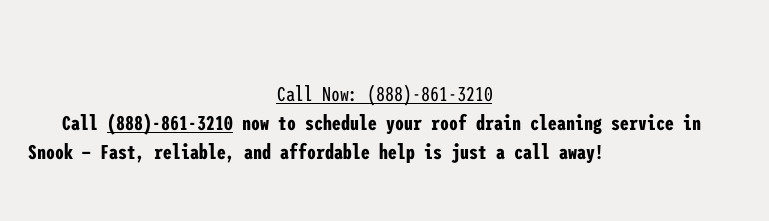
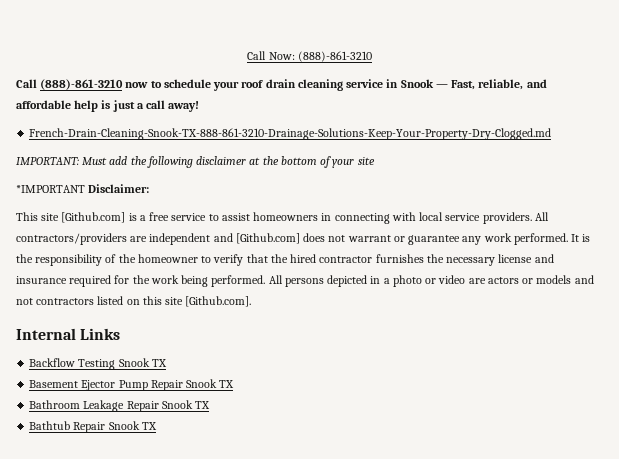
(604, 154) none -> [29,128,552,140] [16,156,375,168] [16,184,150,193] [16,212,549,224] [16,233,591,245] [16,254,554,266] [16,275,594,287] [16,296,252,307] [16,328,121,340] [29,358,167,370] [29,379,235,391] [29,400,211,412] [29,421,157,433] // French-Drain-Cleaning-Snook-TX-888-861-3210-Drainage-Solutions-Keep-Your-Property-Dry-Clogged.md // IMPORTANT: Must add the following disclaimer at the bottom of your site // *IMPORTANT Disclaimer: // This site [Github.com] is a free service to assist homeowners in connecting with local service providers. All contractors/providers are independent and [Github.com] does not warrant or guarantee any work performed. It is the responsibility of the homeowner to verify that the hired contractor furnishes the necessary license and insurance required for the work being performed. All persons depicted in a photo or video are actors or models and not contractors listed on this site [Github.com]. // Internal Links // Backflow Testing Snook TX // Basement Ejector Pump Repair Snook TX // Bathroom Leakage Repair Snook TX // Bathtub Repair Snook TX

